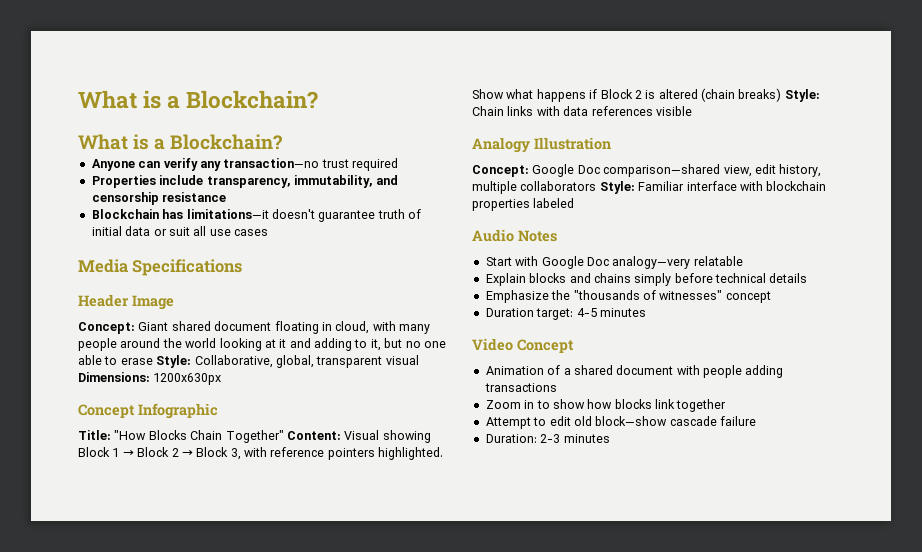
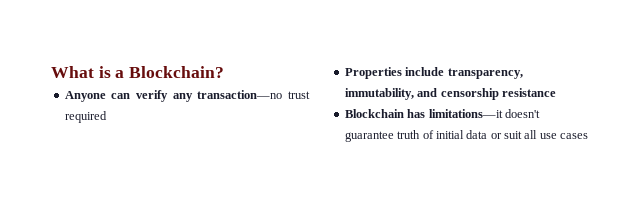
[78,90,319,109] [78,134,284,150] What is a Blockchain? // What is a Blockchain? -> [51,66,225,78] What is a Blockchain?
[78,259,243,276] [78,294,174,310] [78,321,430,334] [78,338,446,351] [78,355,419,368] [78,372,222,385] [78,403,218,419] [78,430,431,443] [78,447,444,460] [472,88,820,102] [472,106,692,116] [472,137,611,153] [472,164,822,177] [472,181,827,194] [472,198,575,211] [472,229,557,242] [485,256,743,269] [485,273,808,286] [485,290,771,303] [485,308,646,320] [472,338,574,353] [485,365,784,378] [484,383,557,392] [485,399,727,412] [485,416,756,429] [485,434,610,443] // Media Specifications // Header Image // Concept: Giant shared document floating in cloud, with many people around the world looking at it and adding to it, but no one able to erase Style: Collaborative, global, transparent visual Dimensions: 1200x630px // Concept Infographic // Title: "How Blocks Chain Together" Content: Visual showing Block 1 → Block 2 → Block 3, with reference pointers highlighted. Show what happens if Block 2 is altered (chain breaks) Style: Chain links with data references visible // Analogy Illustration // Concept: Google Doc comparison—shared view, edit history, multiple collaborators Style: Familiar interface with blockchain properties labeled // Audio Notes // Start with Google Doc analogy—very relatable // Explain blocks and chains simply before technical details // Emphasize the "thousands of witnesses" concept // Duration target: 4-5 minutes // Video Concept // Animation of a shared document with people adding transactions // Zoom in to show how blocks link together // Attempt to edit old block—show cascade failure // Duration: 2-3 minutes -> (589, 136) none

